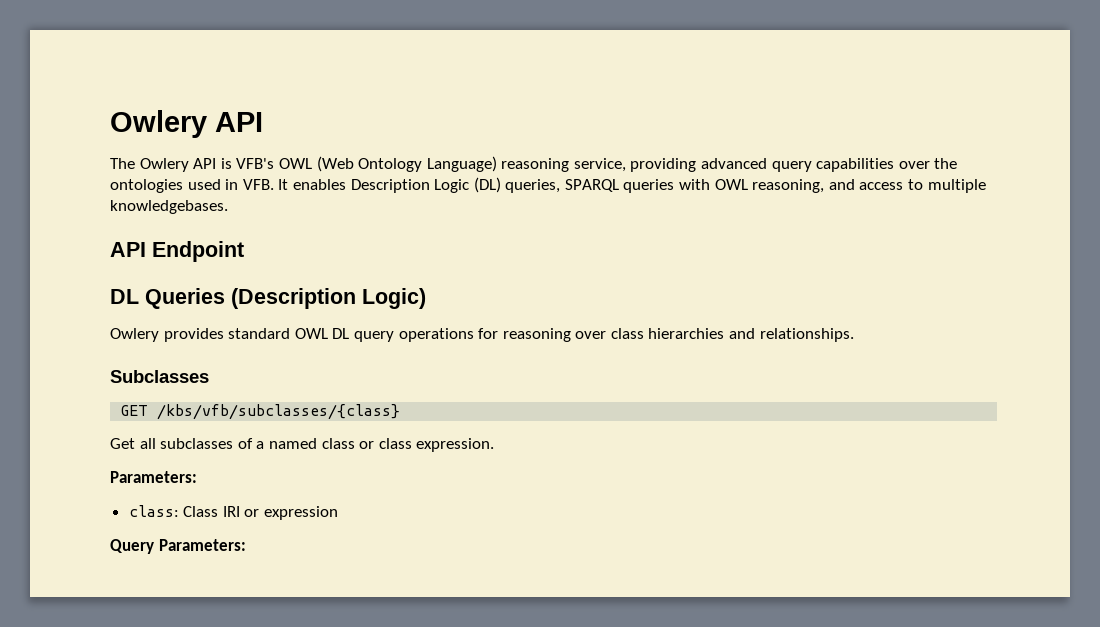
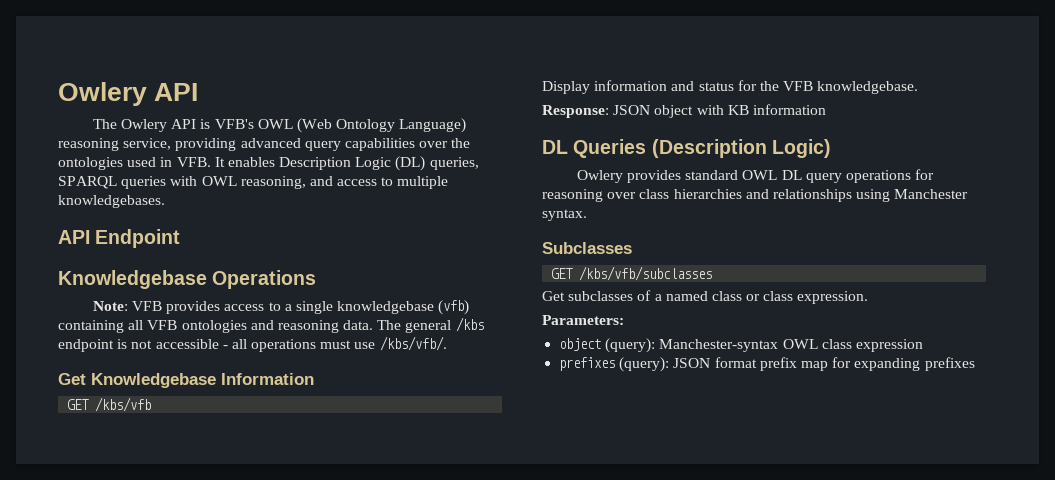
(244, 251) none -> [58,270,317,289] [92,300,470,315] [58,317,484,333] [58,336,447,352] [58,373,314,388] [67,397,152,412] [542,80,919,94] [542,104,826,118] // Knowledgebase Operations // Note: VFB provides access to a single knowledgebase (vfb) containing all VFB ontologies and reasoning data. The general /kbs endpoint is not accessible - all operations must use /kbs/vfb/. // Get Knowledgebase Information // GET /kbs/vfb // Display information and status for the VFB knowledgebase. // Response: JSON object with KB information
[759,328,854,342] relationships. -> [772,189,969,202] [542,209,587,221] relationships using Manchester syntax.
[157,404,401,420] [110,438,156,449] /kbs/vfb/subclasses/{class} // Get all -> [579,266,713,281] [542,291,565,301] /kbs/vfb/subclasses // Get
[128,505,339,520] [110,539,246,554] class: Class IRI or expression // Query Parameters: -> [559,338,923,353] [559,357,975,372] object (query): Manchester-syntax OWL class expression // prefixes (query): JSON format prefix map for expanding prefixes

